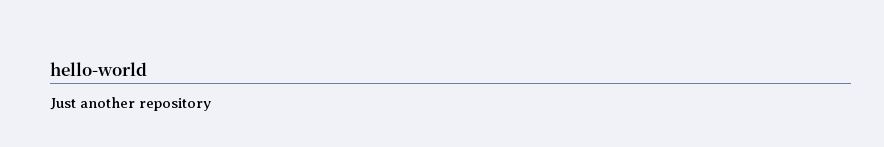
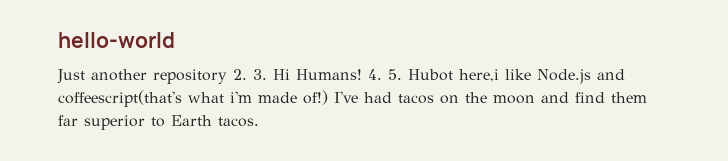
(212, 104) none -> [233,69,625,84] [58,90,647,107] [58,115,259,130] 2. 3. Hi Humans! 4. 5. Hubot here,i like Node.js and coffeescript(that's what i'm made of!) I've had tacos on the moon and find them far superior to Earth tacos.

